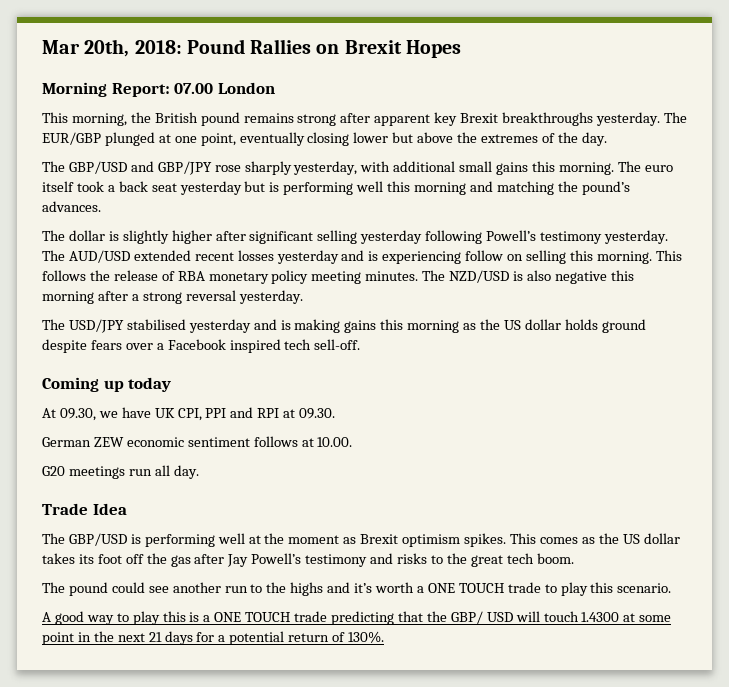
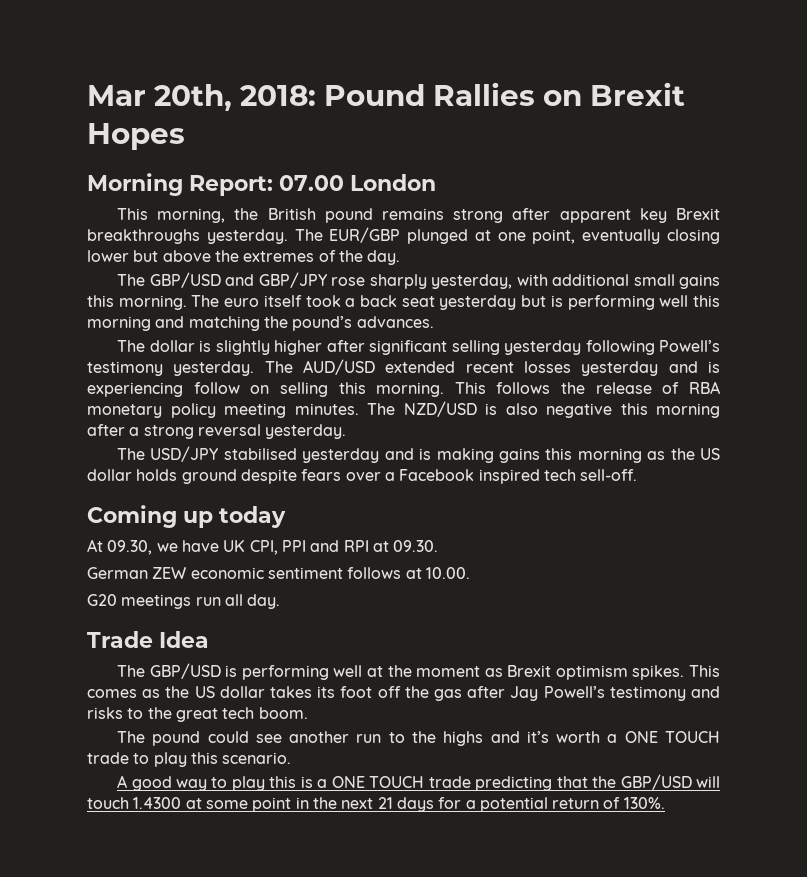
[450,611,513,624] GBP/ USD -> [620,774,692,790] GBP/USD

